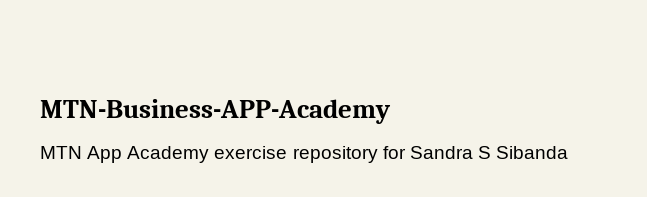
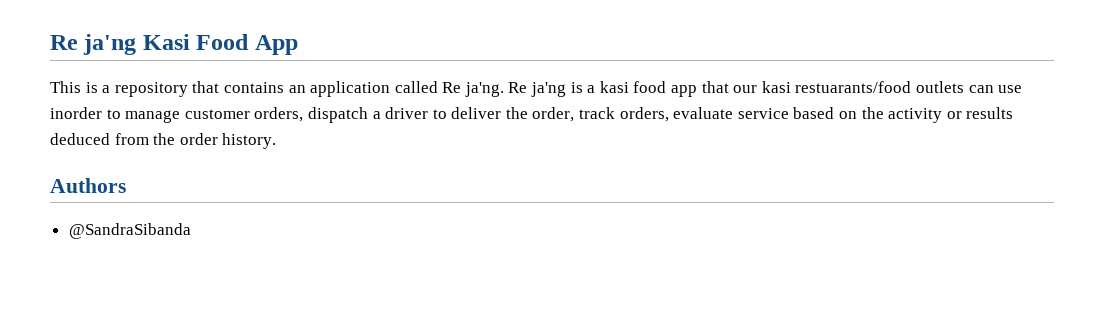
[40,99,391,124] [40,146,569,163] MTN-Business-APP-Academy // MTN App Academy exercise repository for Sandra S Sibanda -> [50,34,298,55] [50,81,1023,97] [50,107,1014,123] [50,133,277,149] [50,178,126,193] [68,223,191,239] Re ja'ng Kasi Food App // This is a repository that contains an application called Re ja'ng. Re ja'ng is a kasi food app that our kasi restuarants/food outlets can use inorder to manage customer orders, dispatch a driver to deliver the order, track orders, evaluate service based on the activity or results deduced from the order history. // Authors // @SandraSibanda

